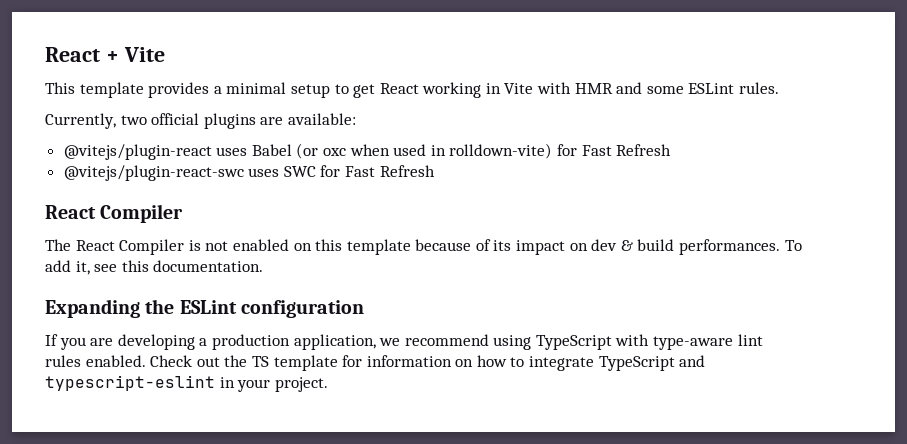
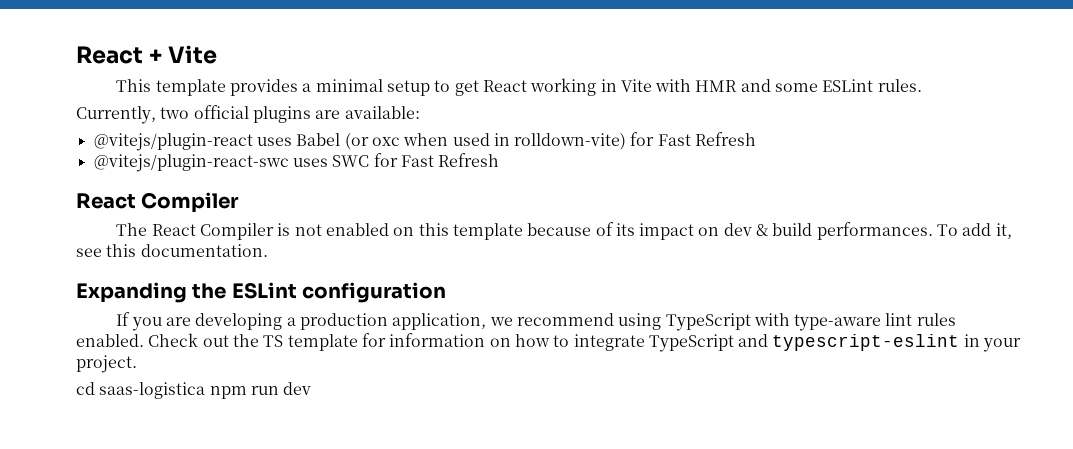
(328, 384) none -> [76,382,312,399] // cd saas-logistica npm run dev

